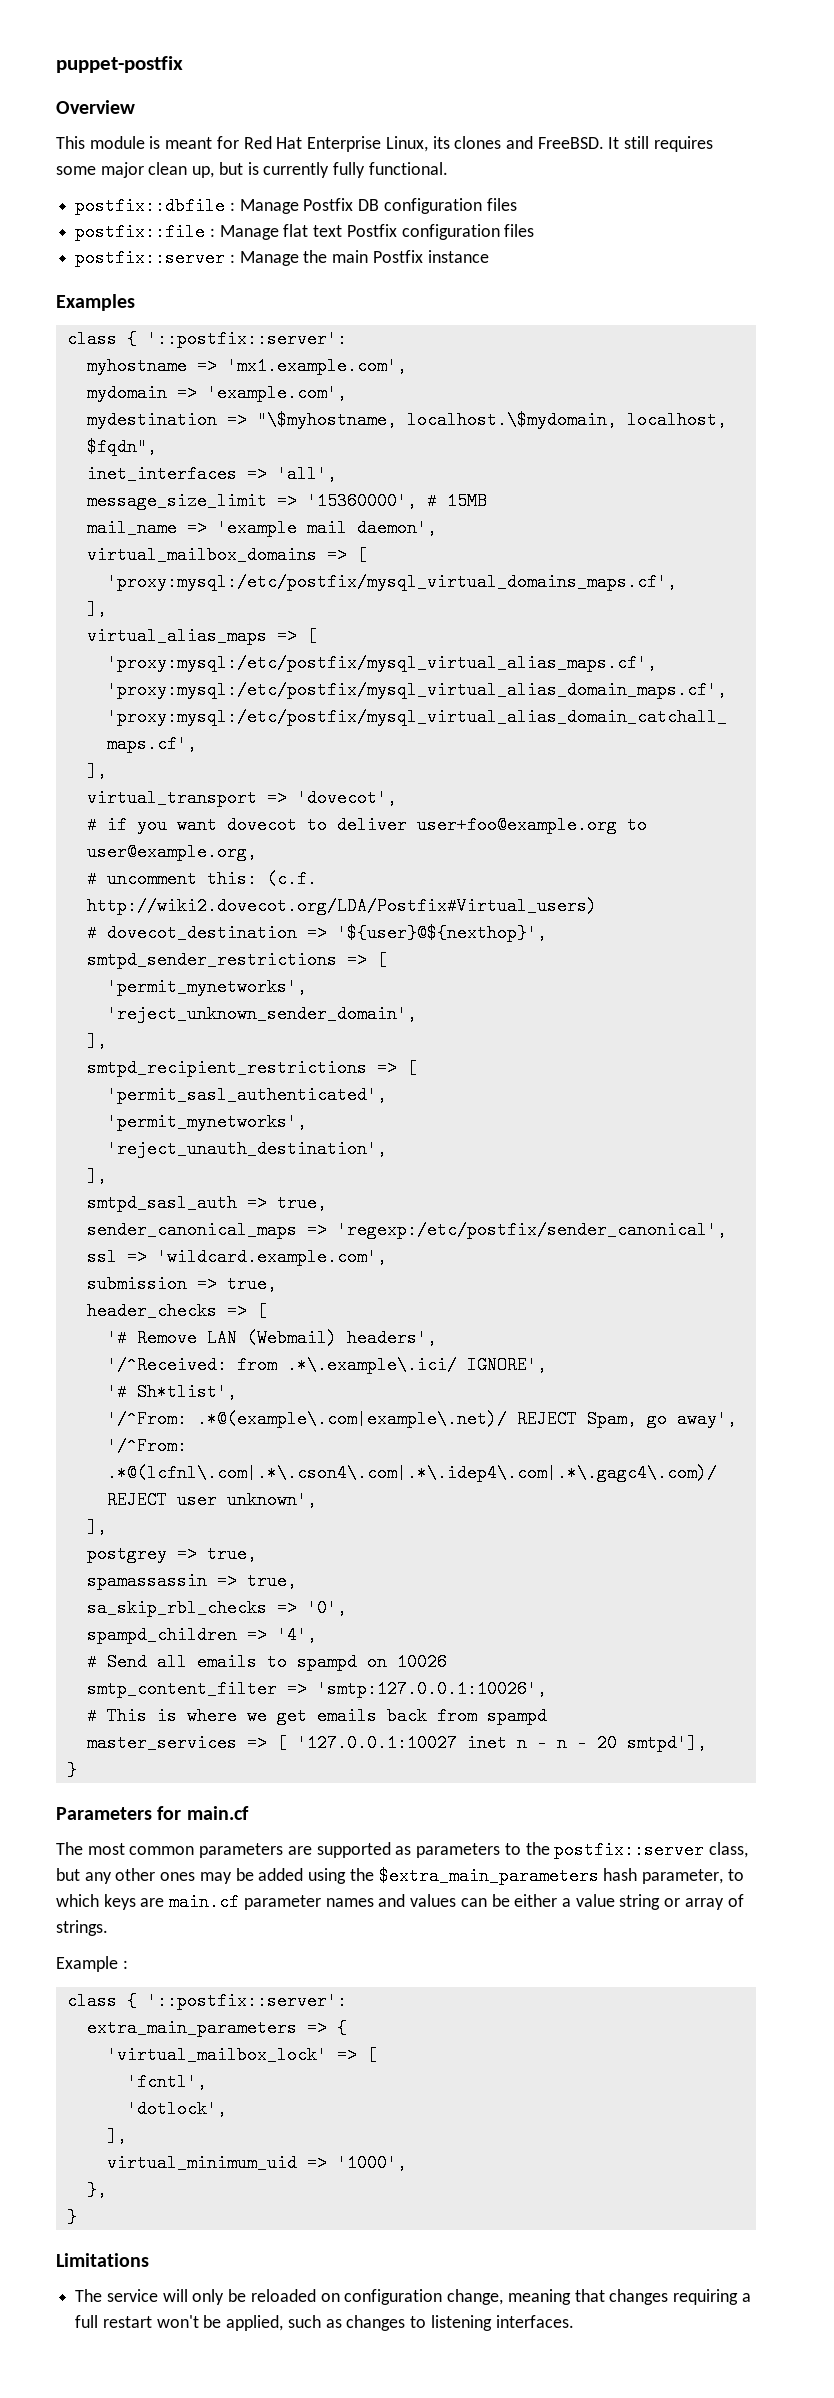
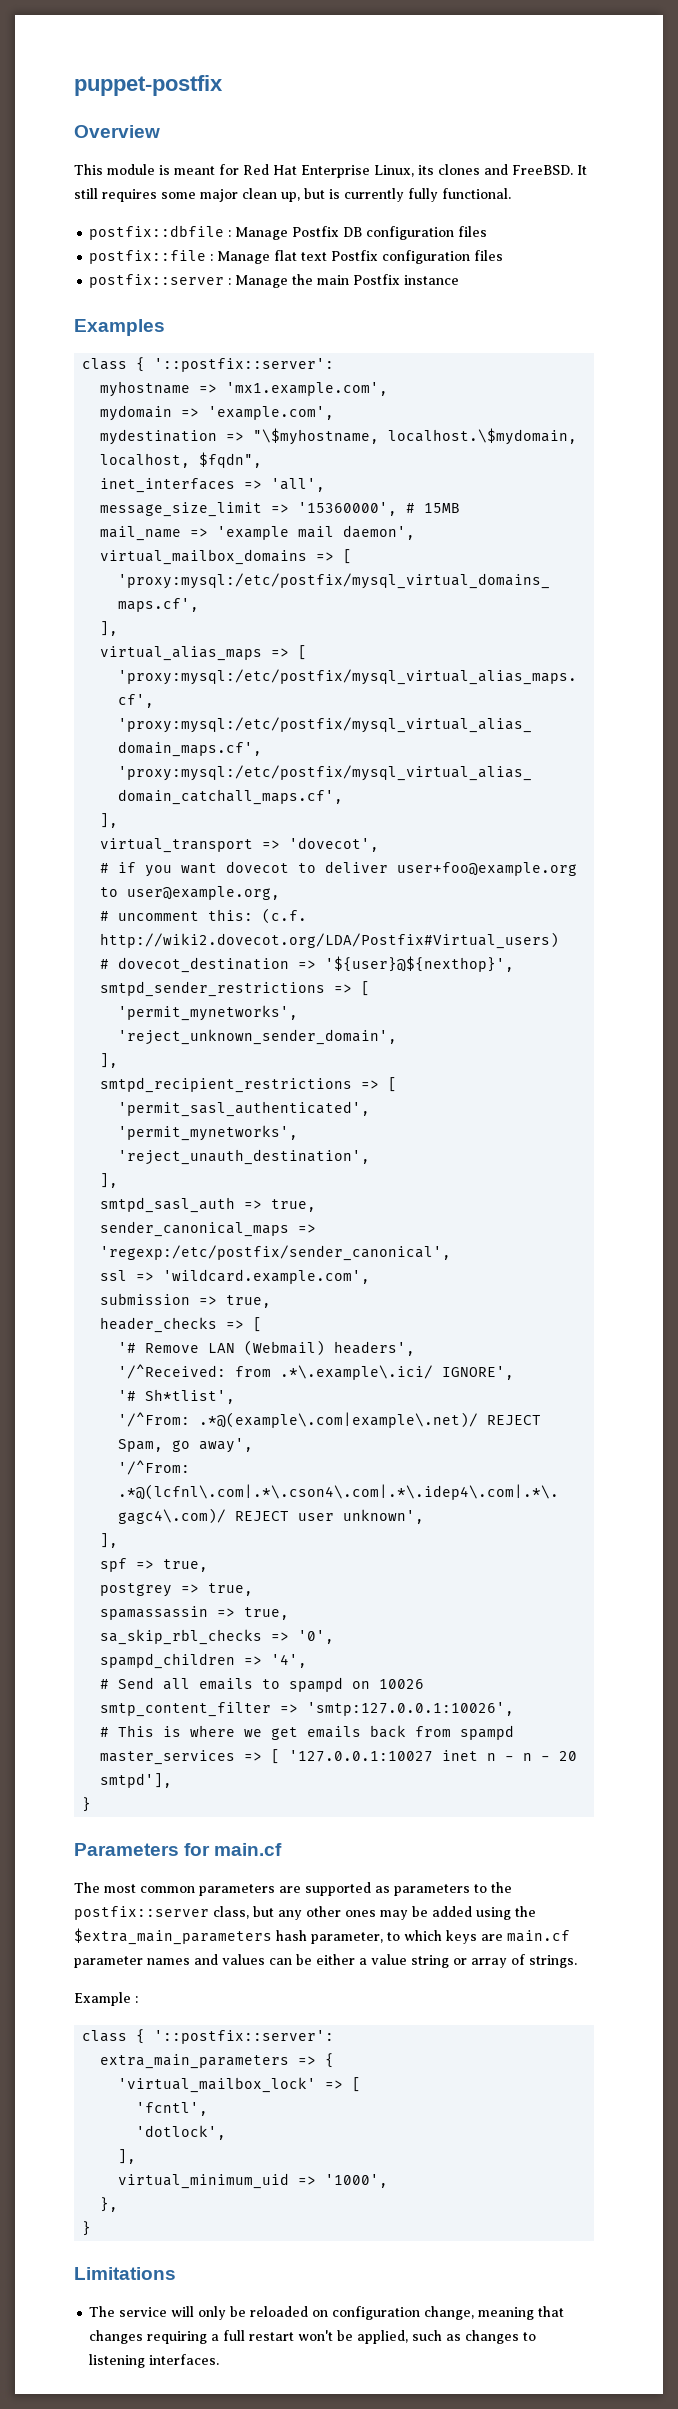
(107, 1527) none -> [100,1558,209,1572] // spf => true,

